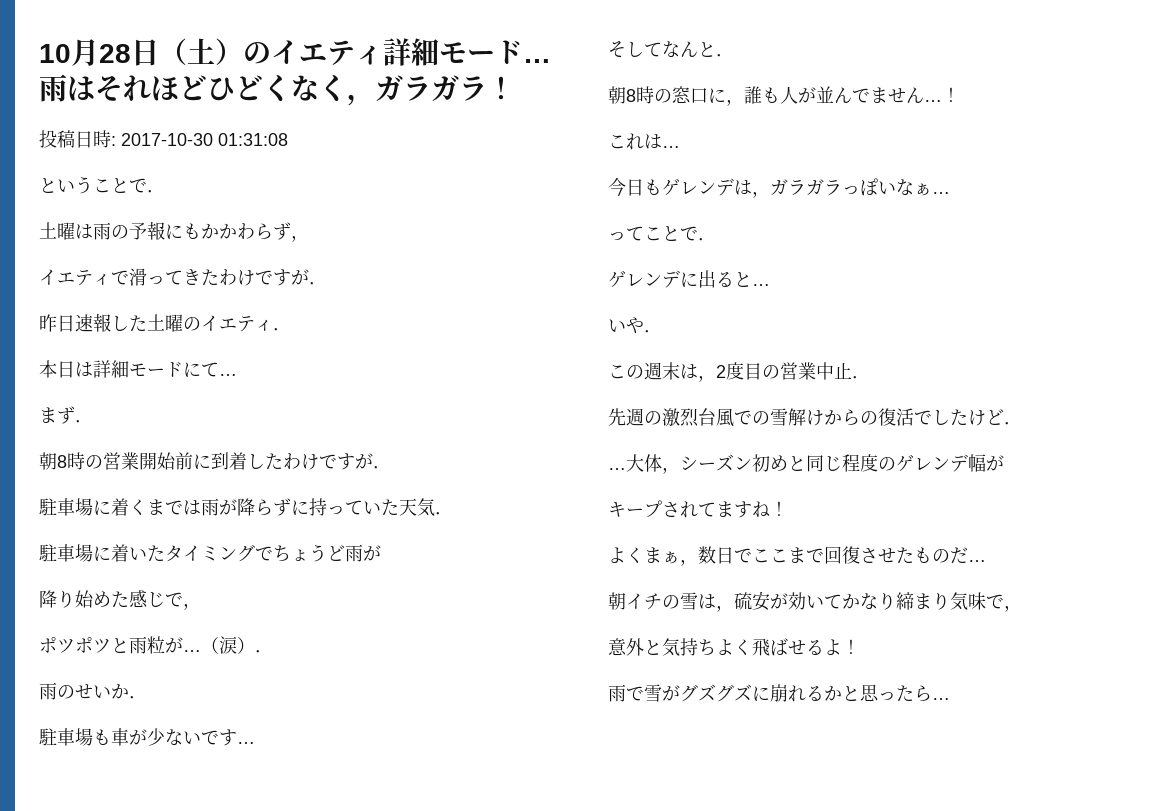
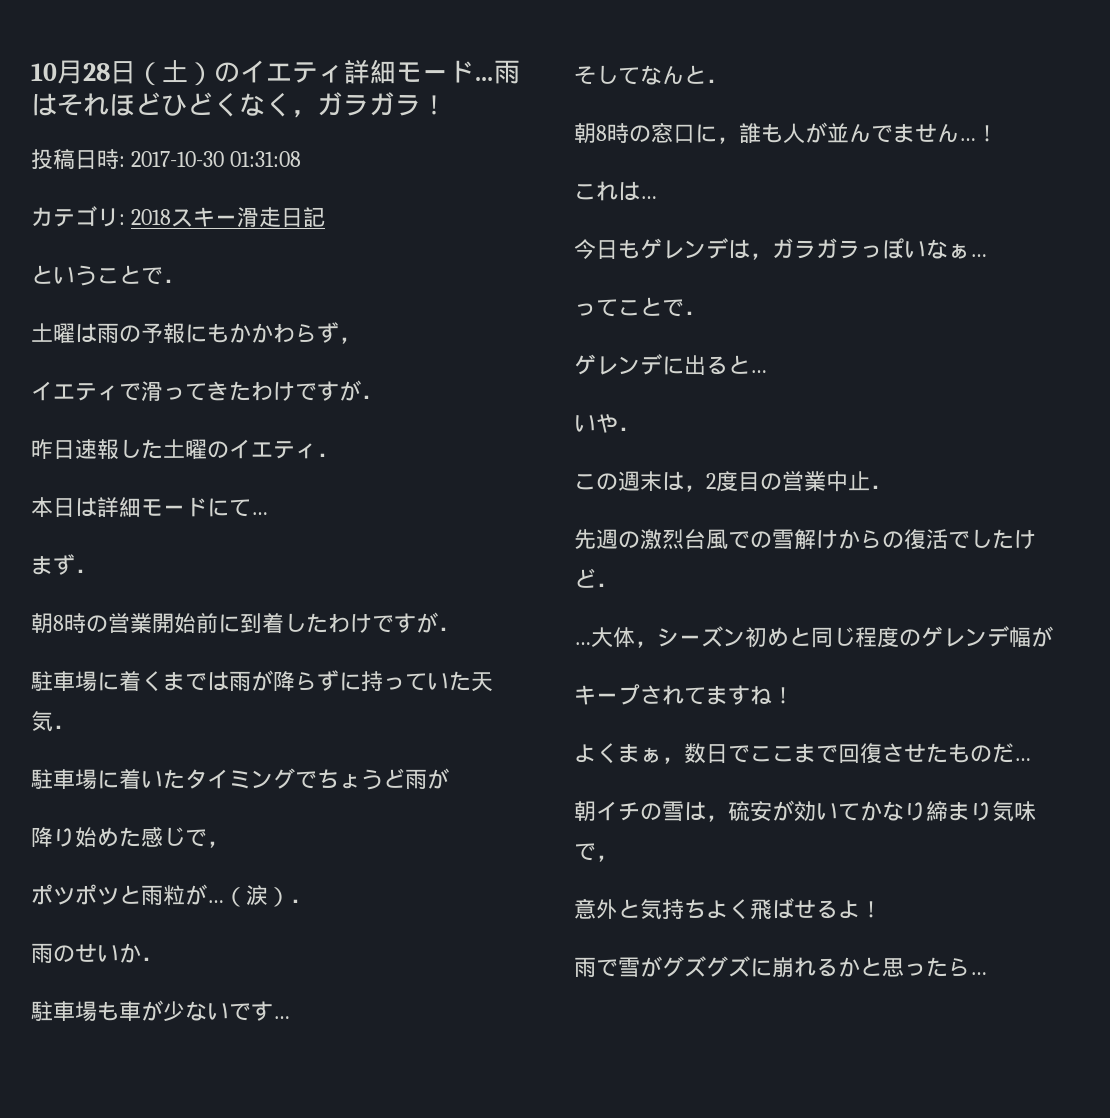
(288, 139) none -> [31,206,325,228] // カテゴリ: 2018スキー滑走日記

